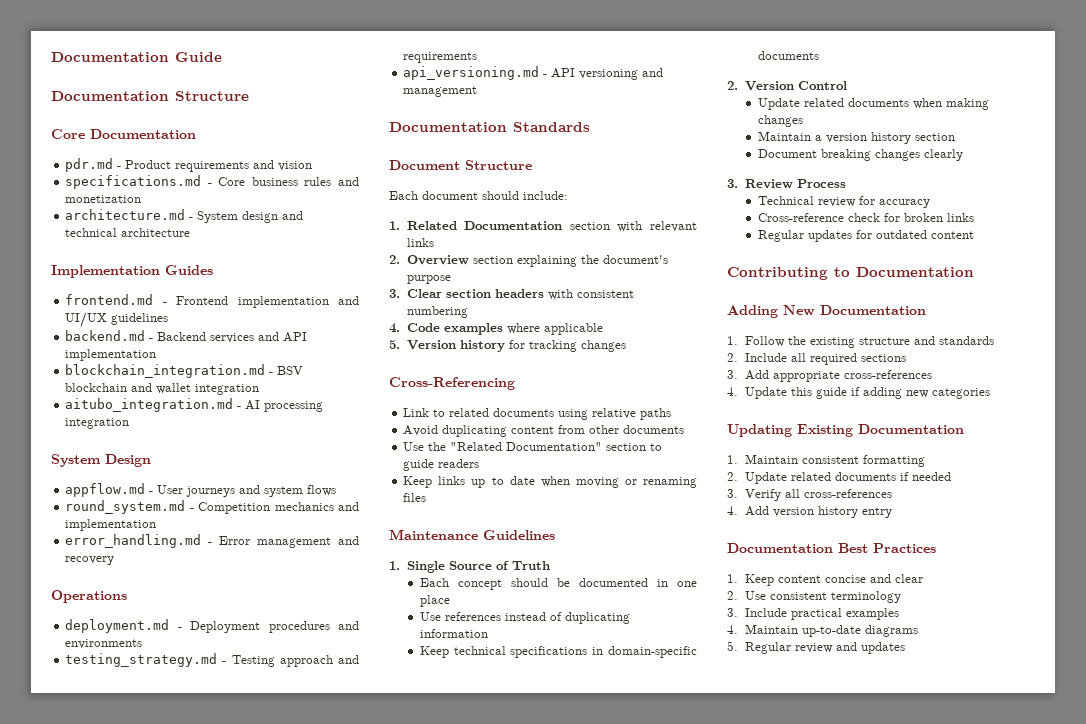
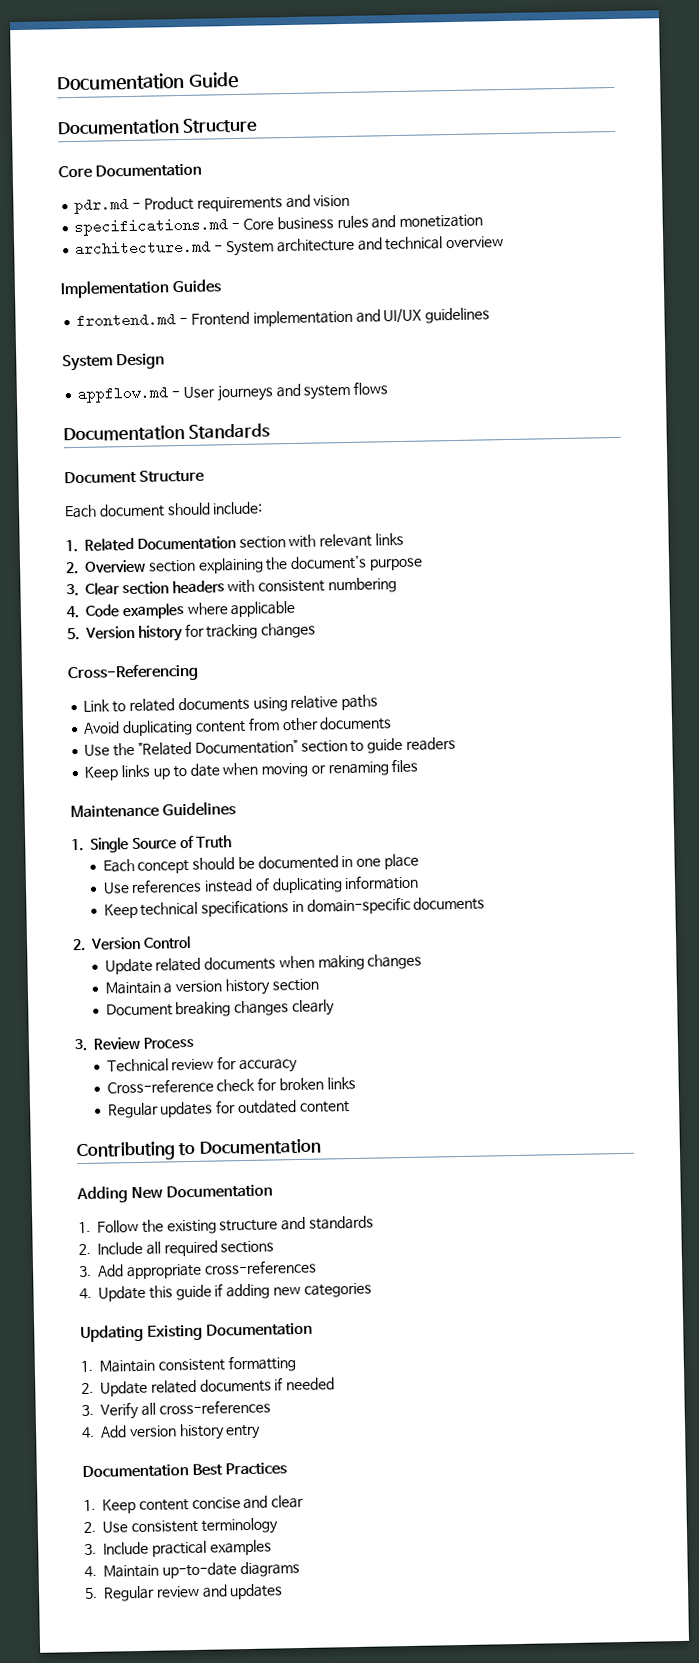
[242,211,279,223] design -> [276,237,355,253] architecture
[121,228,191,237] architecture -> [446,236,505,249] overview
[65,330,308,343] [65,349,157,361] [65,364,304,378] [65,383,260,395] [65,398,324,412] [65,418,130,429] // backend.md - Backend services and API implementation // blockchain_integration.md - BSV blockchain and wallet integration // aitubo_integration.md - AI processing integration -> (491, 315) none
[65,500,360,514] [65,519,157,531] [65,534,360,548] [65,556,115,565] [51,590,127,603] [65,619,359,633] [65,639,143,649] [65,653,360,667] [403,52,478,63] [403,66,664,80] [403,86,478,97] // round_system.md - Competition mechanics and implementation // error_handling.md - Error management and recovery // Operations // deployment.md - Deployment procedures and environments // testing_strategy.md - Testing approach and requirements // api_versioning.md - API versioning and management -> (389, 388) none

